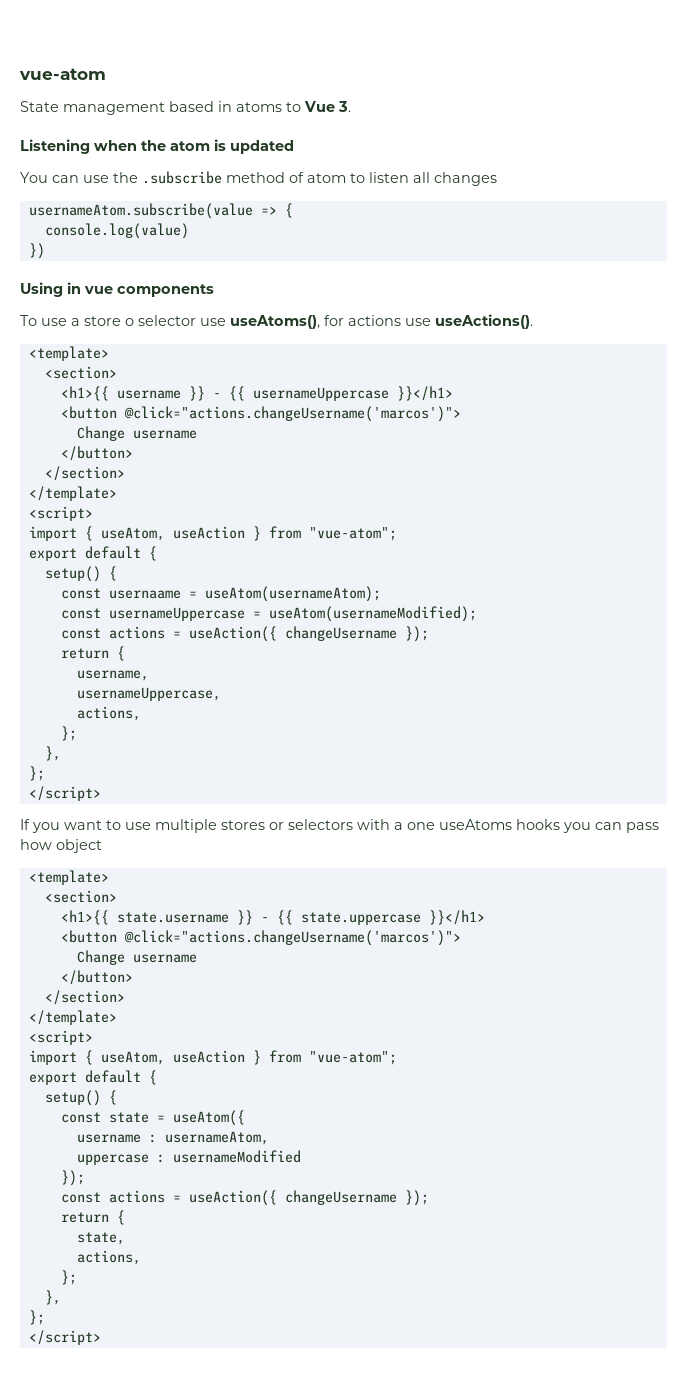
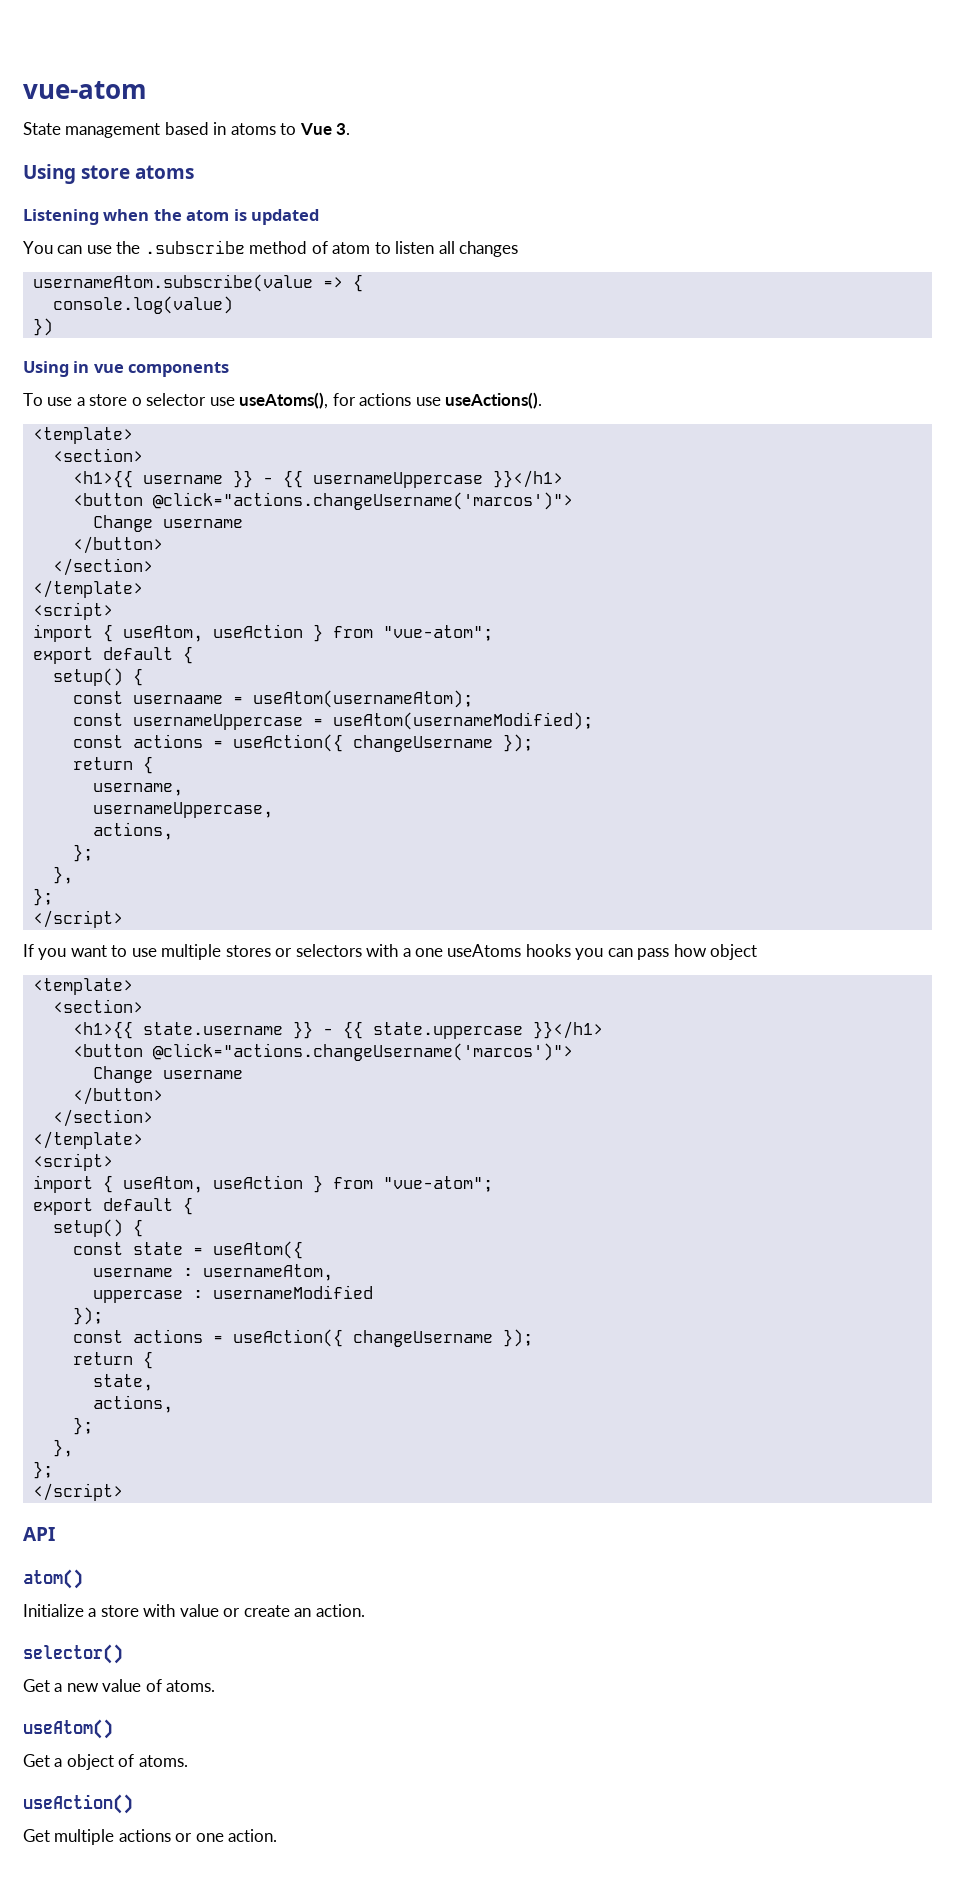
(351, 106) none -> [23,164,195,184] // Using store atoms
(101, 1337) none -> [23,1527,55,1541] [23,1569,83,1589] [23,1604,365,1617] [23,1644,123,1664] [23,1679,216,1692] [23,1719,113,1739] [23,1754,188,1770] [23,1794,133,1814] [23,1829,278,1845] // API // atom() // Initialize a store with value or create an action. // selector() // Get a new value of atoms. // useAtom() // Get a object of atoms. // useAction() // Get multiple actions or one action.

